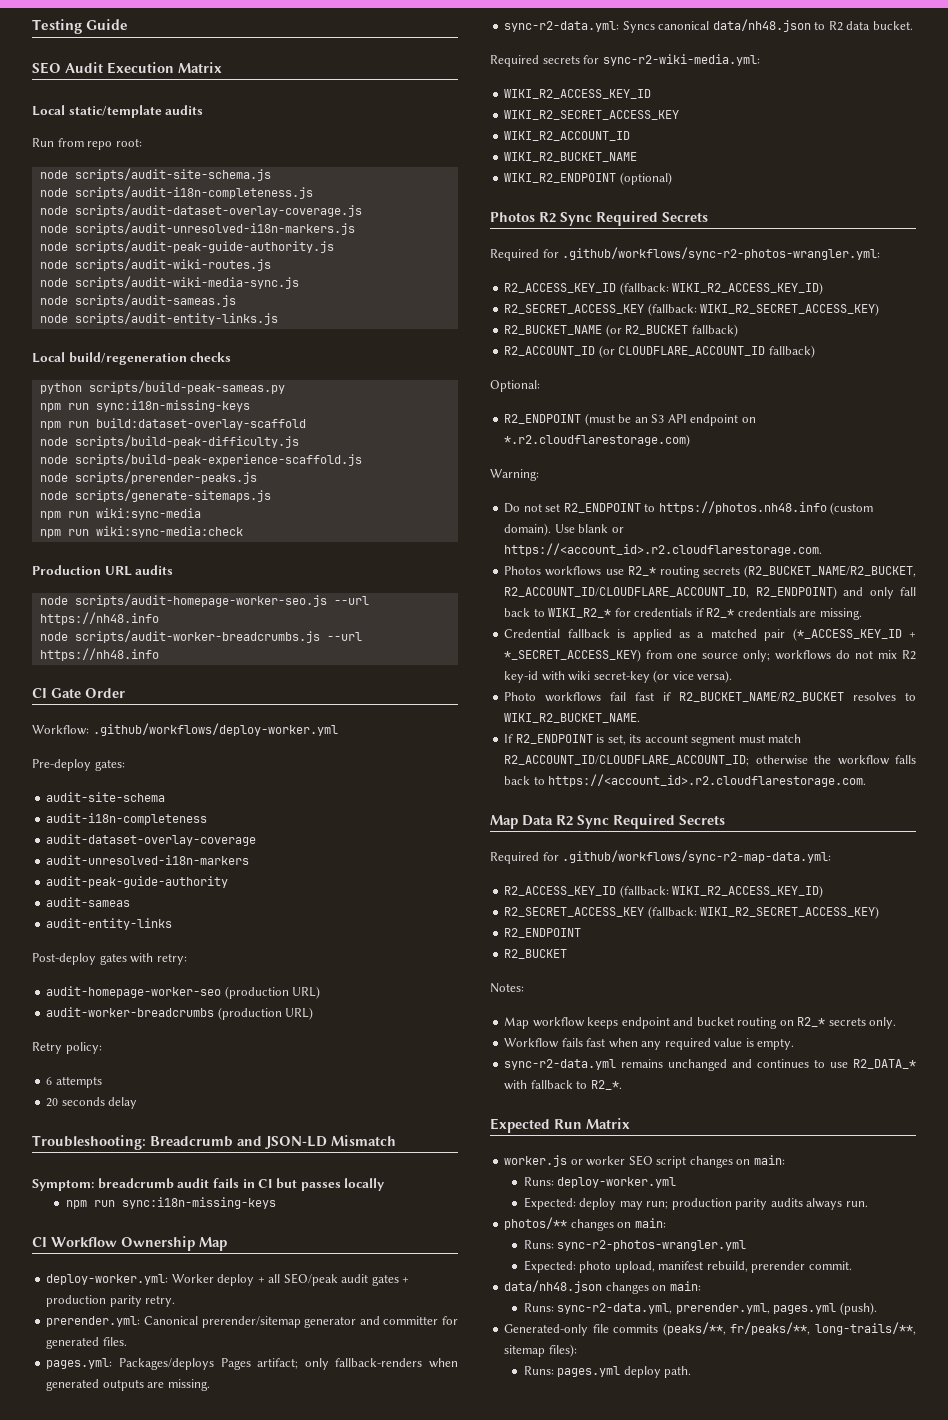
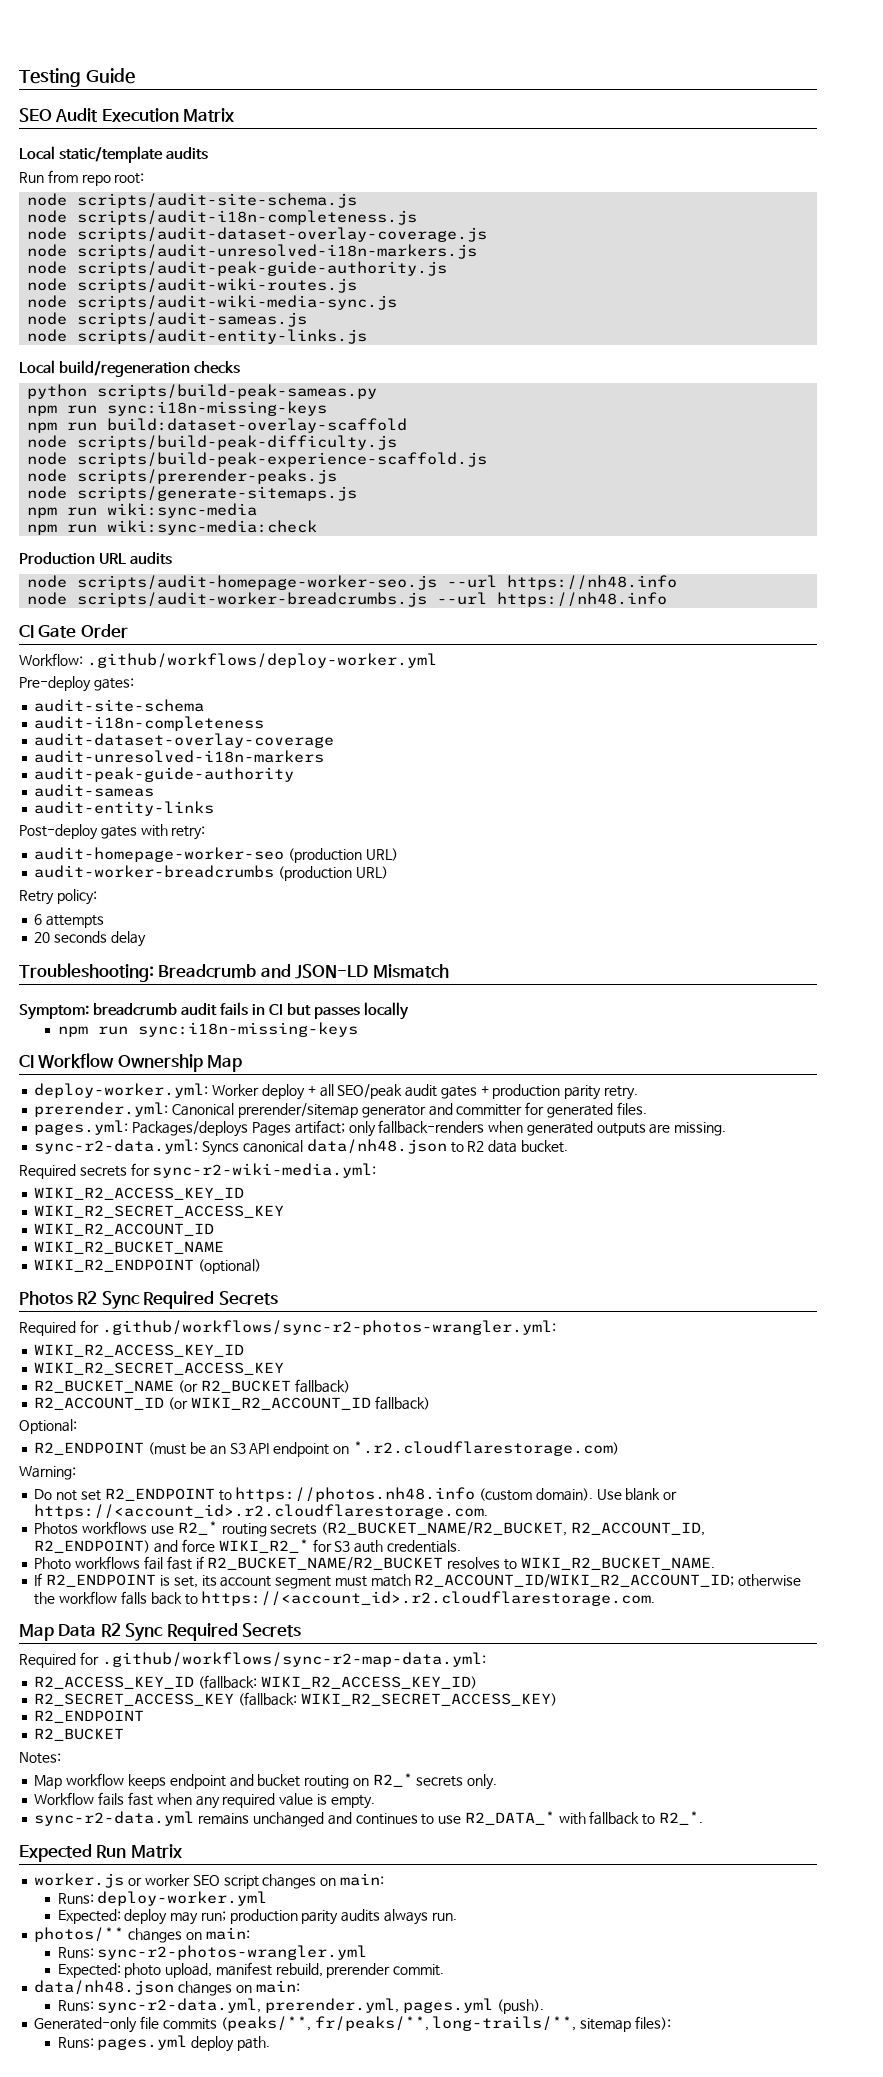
[504,282,824,295] [504,303,880,316] R2_ACCESS_KEY_ID (fallback: WIKI_R2_ACCESS_KEY_ID) // R2_SECRET_ACCESS_KEY (fallback: WIKI_R2_SECRET_ACCESS_KEY) -> [34,1344,245,1357] [34,1362,285,1375] WIKI_R2_ACCESS_KEY_ID // WIKI_R2_SECRET_ACCESS_KEY
[618,346,766,356] CLOUDFLARE_ACCOUNT_ID -> [190,1397,371,1410] WIKI_R2_ACCOUNT_ID
[504,587,750,598] R2_ACCOUNT_ID/CLOUDFLARE_ACCOUNT_ID, -> [570,1522,705,1536] R2_ACCOUNT_ID,
[869,587,916,599] [504,608,862,620] [504,628,916,641] [504,649,916,662] [504,670,733,683] only fall back to WIKI_R2_* for credentials if R2_* credentials are missing. // Credential fallback is applied as a matched pair (*_ACCESS_KEY_ID + *_SECRET_ACCESS_KEY) from one source only; workflows do not mix R2 key-id with wiki secret-key (or vice versa). -> [181,1539,461,1553] force WIKI_R2_* for S3 auth credentials.
[504,755,750,766] R2_ACCOUNT_ID/CLOUDFLARE_ACCOUNT_ID; -> [414,1574,735,1588] R2_ACCOUNT_ID/WIKI_R2_ACCOUNT_ID;

